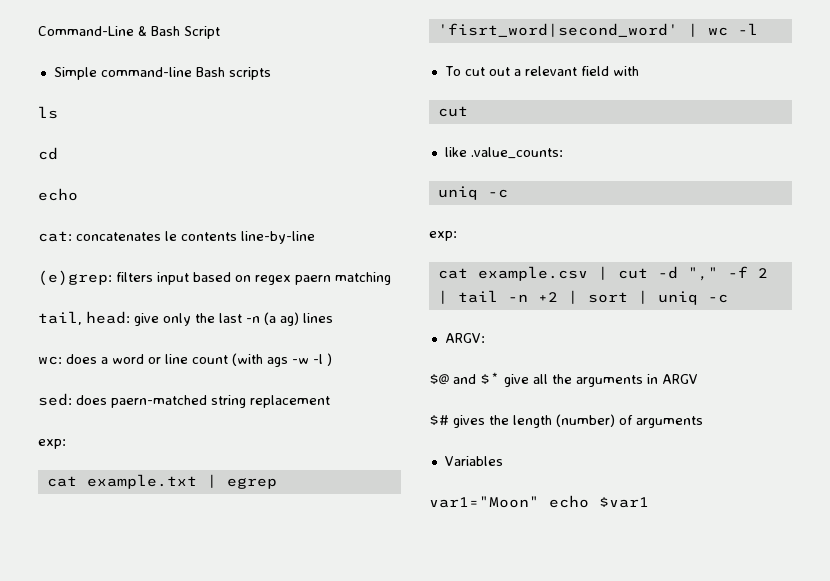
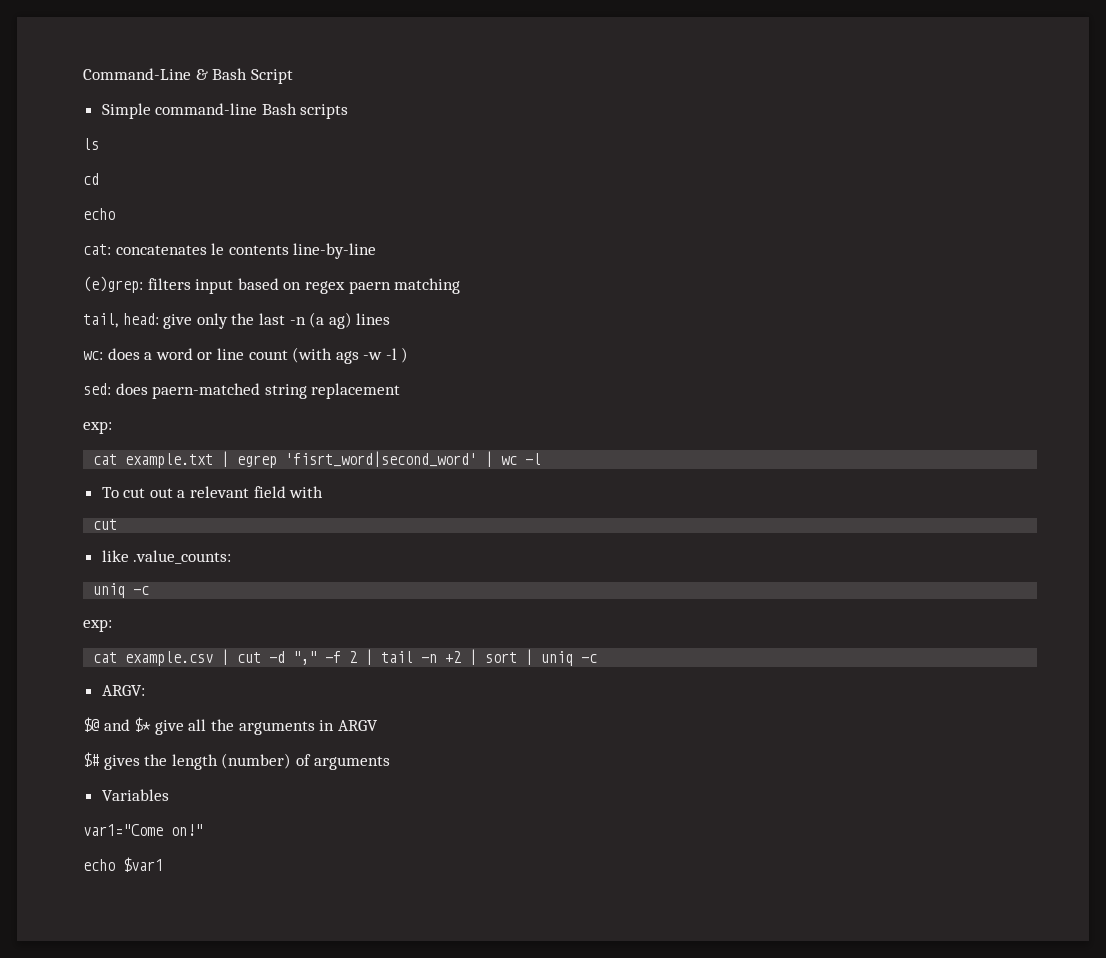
[429,496,539,508] var1="Moon" -> [83,824,203,836] var1="Come on!" //

